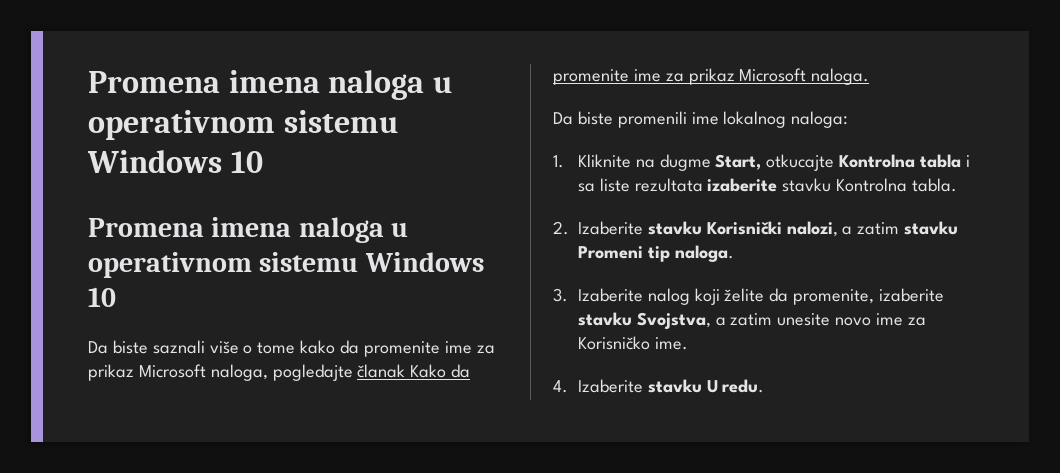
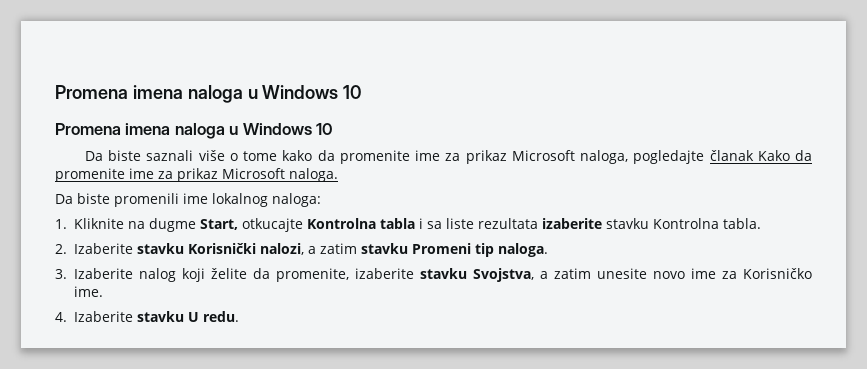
[88,70,452,100] [88,110,398,140] Promena imena naloga u operativnom sistemu -> [55,85,258,103] Promena imena naloga u
[88,252,359,278] operativnom sistemu -> (239, 130) none

